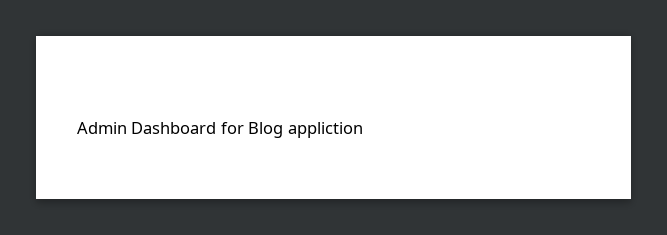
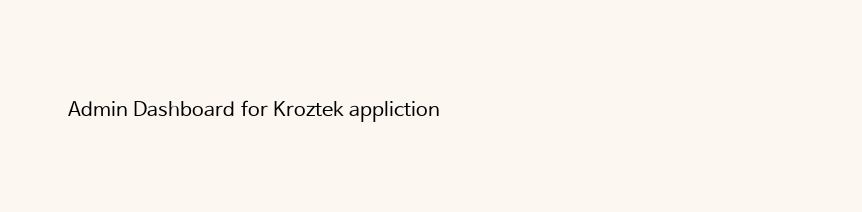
[248,122,284,138] Blog -> [272,101,344,117] Kroztek

